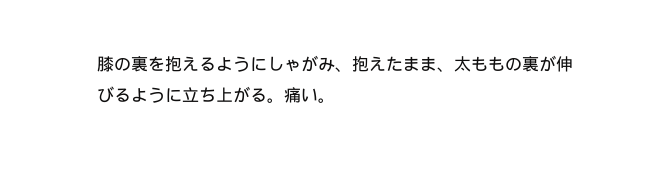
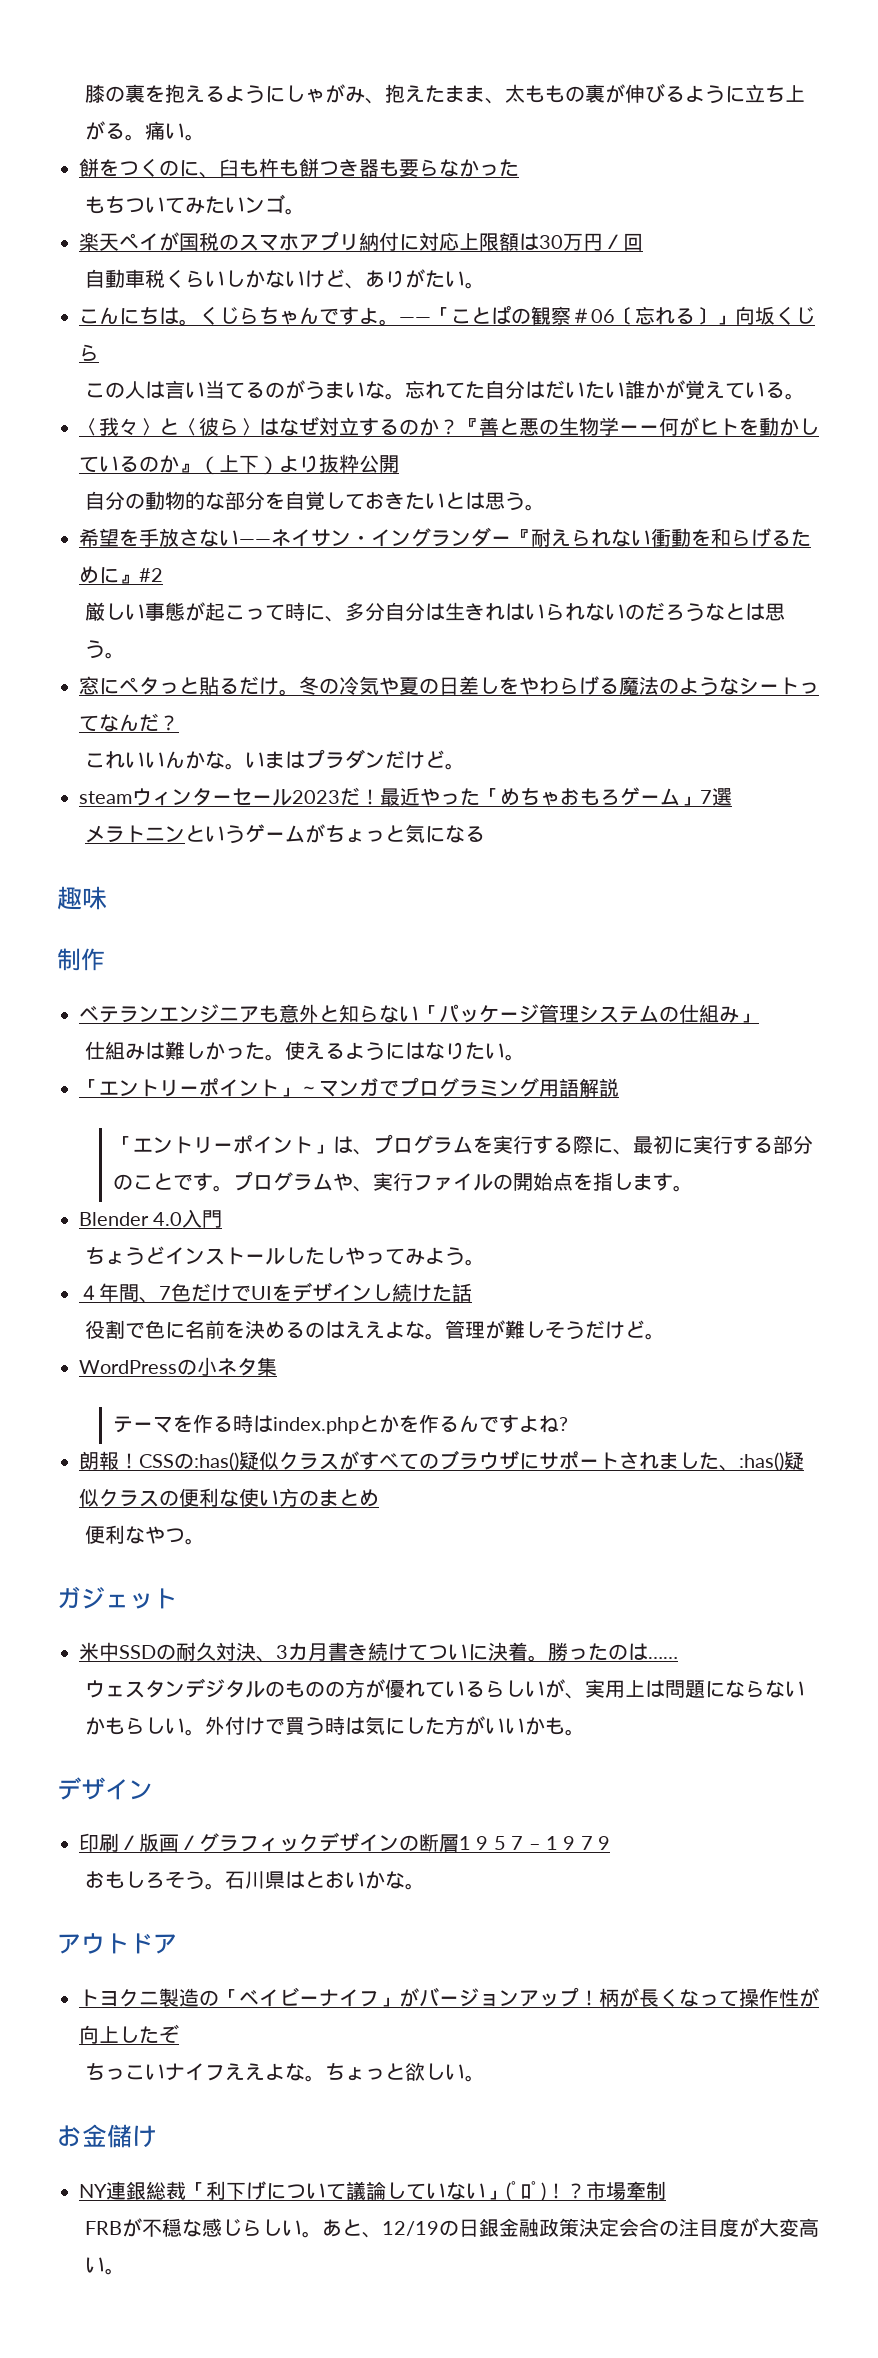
(335, 100) none -> [79,158,519,178] [85,194,306,215] [79,231,643,251] [85,269,486,289] [79,305,815,326] [79,344,99,361] [85,380,806,400] [79,416,819,436] [79,454,399,475] [85,491,546,511] [79,527,811,547] [79,566,163,584] [85,602,786,622] [85,640,126,659] [79,676,819,696] [79,713,179,732] [85,749,466,770] [79,787,732,806] [85,824,486,844] [57,886,107,910] [57,948,105,971] [79,1004,759,1023] [85,1041,526,1061] [79,1077,619,1097] [113,1134,814,1155] [113,1171,694,1192] [79,1209,223,1228] [85,1246,486,1266] [79,1282,472,1303] [85,1320,666,1340] [79,1357,277,1376] [113,1414,569,1434] [79,1450,804,1471] [79,1488,379,1507] [85,1525,206,1545] [57,1586,177,1609] [79,1642,678,1662] [85,1678,806,1699] [85,1716,586,1736] [57,1777,153,1800] [79,1832,611,1852] [85,1871,426,1890] [57,1933,177,1954] [79,1987,819,2007] [79,2024,179,2044] [85,2062,486,2082] [57,2124,157,2148] [79,2181,666,2201] [85,2218,820,2238] [85,2257,126,2275] // 餅をつくのに、臼も杵も餅つき器も要らなかった // もちついてみたいンゴ。 // 楽天ペイが国税のスマホアプリ納付に対応上限額は30万円／回 // 自動車税くらいしかないけど、ありがたい。 // こんにちは。くじらちゃんですよ。――「ことぱの観察＃06〔忘れる〕」向坂くじら // この人は言い当てるのがうまいな。忘れてた自分はだいたい誰かが覚えている。 // 〈我々〉と〈彼ら〉はなぜ対立するのか？『善と悪の生物学ーー何がヒトを動かしているのか』（上下）より抜粋公開 // 自分の動物的な部分を自覚しておきたいとは思う。 // 希望を手放さない――ネイサン・イングランダー『耐えられない衝動を和らげるために』#2 // 厳しい事態が起こって時に、多分自分は生きれはいられないのだろうなとは思う。 // 窓にペタっと貼るだけ。冬の冷気や夏の日差しをやわらげる魔法のようなシートってなんだ？ // これいいんかな。いまはプラダンだけど。 // steamウィンターセール2023だ！最近やった「めちゃおもろゲーム」7選 // メラトニンというゲームがちょっと気になる // 趣味 // 制作 // ベテランエンジニアも意外と知らない「パッケージ管理システムの仕組み」 // 仕組みは難しかった。使えるようにはなりたい。 // 「エントリーポイント」～マンガでプログラミング用語解説 // 「エントリーポイント」は、プログラムを実行する際に、最初に実行する部分のことです。プログラムや、実行ファイルの開始点を指します。 // Blender 4.0入門 // ちょうどインストールしたしやってみよう。 // ４年間、7色だけでUIをデザインし続けた話 // 役割で色に名前を決めるのはええよな。管理が難しそうだけど。 // WordPressの小ネタ集 // テーマを作る時はindex.phpとかを作るんですよね? // 朗報！CSSの:has()疑似クラスがすべてのブラウザにサポートされました、:has()疑似クラスの便利な使い方のまとめ // 便利なやつ。 // ガジェット // 米中SSDの耐久対決、3カ月書き続けてついに決着。勝ったのは…… // ウェスタンデジタルのものの方が優れているらしいが、実用上は問題にならないかもらしい。外付けで買う時は気にした方がいいかも。 // デザイン // 印刷／版画／グラフィックデザインの断層1 9 5 7 – 1 9 7 9 // おもしろそう。石川県はとおいかな。 // アウトドア // トヨクニ製造の「ベイビーナイフ」がバージョンアップ！柄が長くなって操作性が向上したぞ // ちっこいナイフええよな。ちょっと欲しい。 // お金儲け // NY連銀総裁「利下げについて議論していない」(ﾟﾛﾟ)！？市場牽制 // FRBが不穏な感じらしい。あと、12/19の日銀金融政策決定会合の注目度が大変高い。

